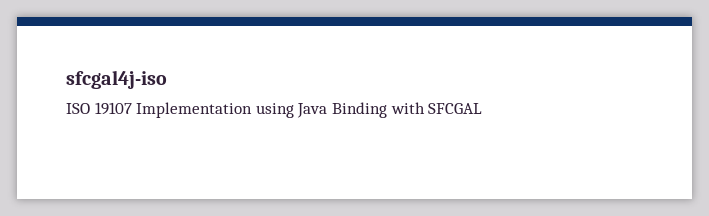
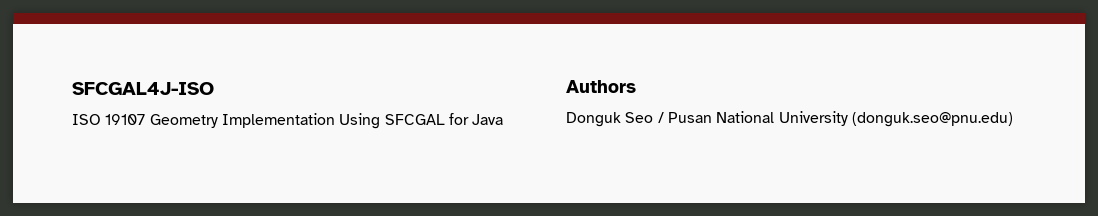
[66,70,167,89] sfcgal4j-iso -> [72,82,214,95] SFCGAL4J-ISO
[136,102,483,118] Implementation using Java Binding with SFCGAL -> [149,113,504,129] [566,80,636,93] [566,111,1013,127] Geometry Implementation Using SFCGAL for Java // Authors // Donguk Seo / Pusan National University (donguk.seo@pnu.edu)

